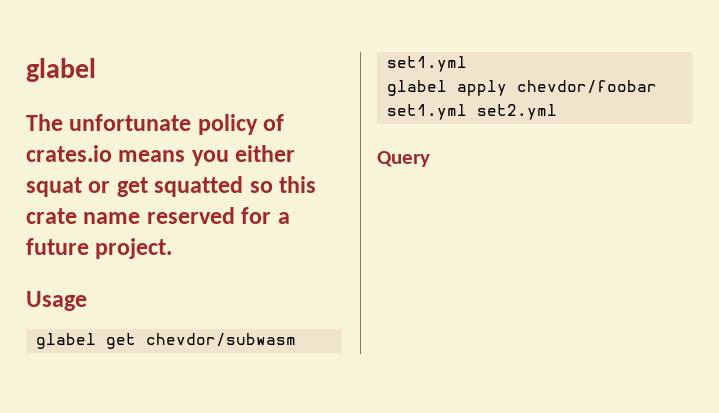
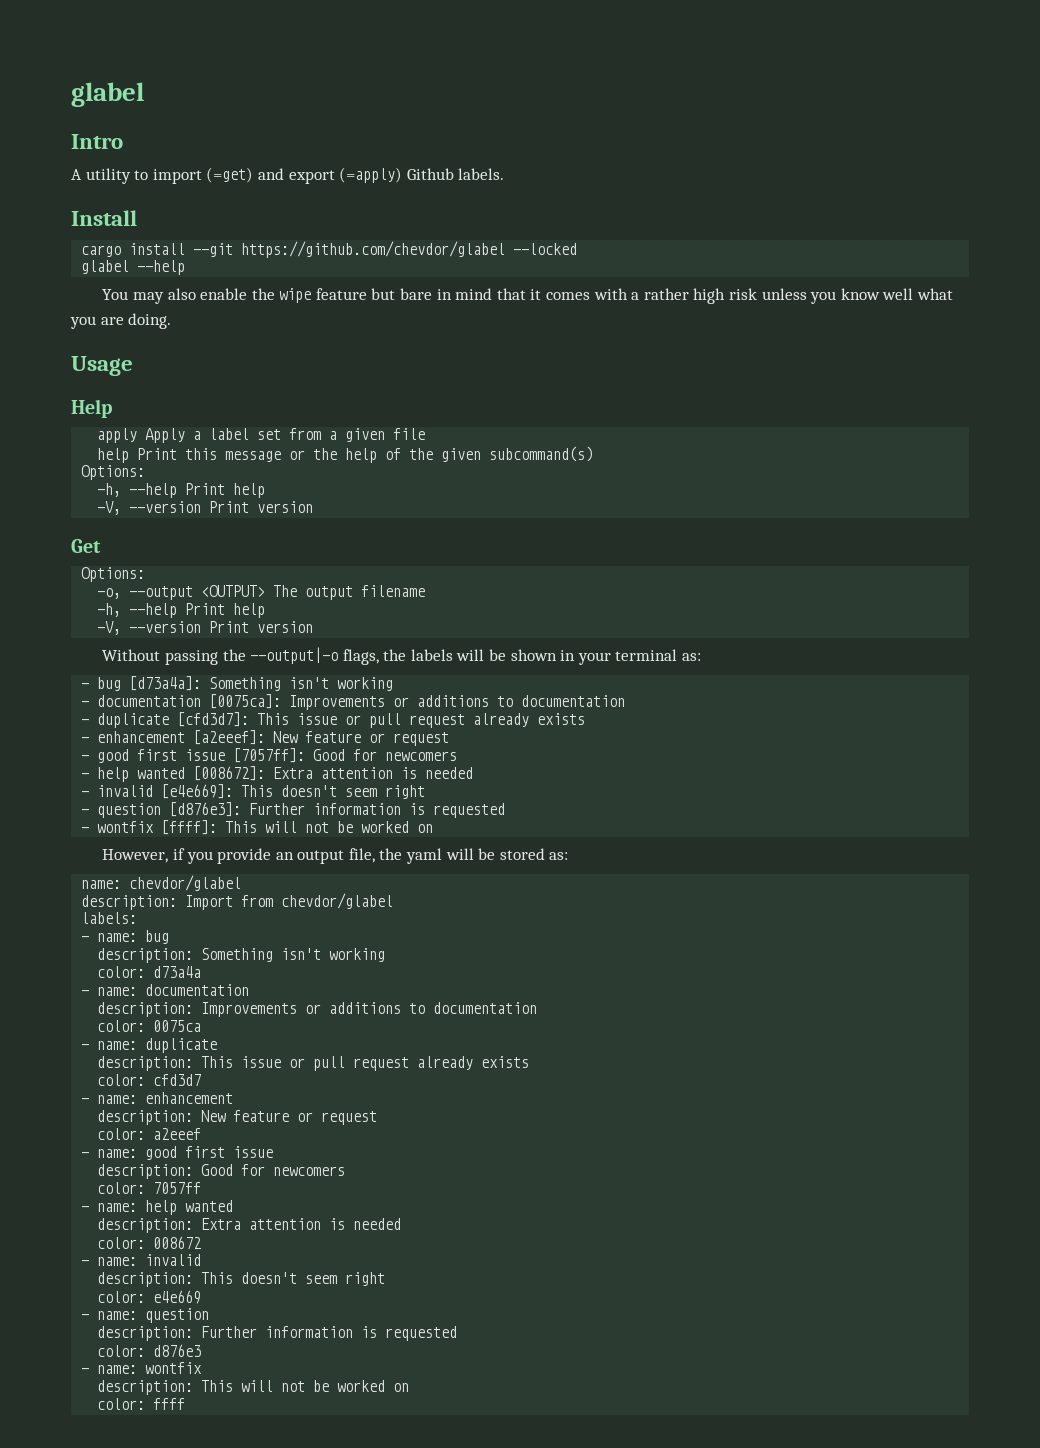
[26,114,285,135] [26,145,296,166] [26,176,317,197] [26,207,290,224] [26,238,173,259] [26,291,87,311] [35,333,296,349] [386,56,467,72] [386,80,657,96] [386,104,557,120] [377,151,430,167] The unfortunate policy of crates.io means you either squat or get squatted so this crate name reserved for a future project. // Usage // glabel get chevdor/subwasm set1.yml // glabel apply chevdor/foobar set1.yml set2.yml // Query -> [71,134,123,149] [71,167,505,184] [71,210,137,226] [81,241,578,258] [81,260,186,275] [102,288,953,304] [70,313,172,329] [71,356,133,376] [71,399,112,418] [97,428,426,443] [97,446,594,463] [81,465,146,480] [97,483,266,498] [97,501,314,515] [71,539,101,553] [81,567,146,582] [97,585,426,600] [97,603,266,618] [97,621,314,635] [102,647,702,665] [81,676,394,691] [81,694,626,710] [81,712,586,728] [81,730,450,746] [81,748,458,763] [81,766,474,782] [81,784,426,799] [81,802,506,818] [81,820,434,835] [102,848,569,864] [81,875,242,891] [81,893,394,910] [81,912,138,924] [81,930,170,944] [97,948,386,963] [97,966,202,978] [81,984,250,996] [97,1002,538,1017] [97,1020,202,1032] [81,1038,218,1053] [97,1056,530,1071] [97,1074,202,1086] [81,1092,234,1104] [97,1110,378,1125] [97,1128,202,1140] [81,1146,274,1160] [97,1164,346,1179] [97,1182,202,1194] [81,1200,234,1215] [97,1218,402,1233] [97,1236,202,1249] [81,1254,202,1266] [97,1272,386,1287] [97,1290,202,1304] [81,1308,210,1323] [97,1326,458,1341] [97,1344,202,1357] [81,1362,203,1374] [97,1380,410,1395] [97,1398,186,1410] Intro // A utility to import (=get) and export (=apply) Github labels. // Install // cargo install --git https://github.com/chevdor/glabel --locked // glabel --help // You may also enable the wipe feature but bare in mind that it comes with a rather high risk unless you know well what you are doing. // Usage // Help // apply Apply a label set from a given file // help Print this message or the help of the given subcommand(s) // Options: // -h, --help Print help // -V, --version Print version // Get // Options: // -o, --output <OUTPUT> The output filename // -h, --help Print help // -V, --version Print version // Without passing the --output|-o flags, the labels will be shown in your terminal as: // - bug [d73a4a]: Something isn't working // - documentation [0075ca]: Improvements or additions to documentation // - duplicate [cfd3d7]: This issue or pull request already exists // - enhancement [a2eeef]: New feature or request // - good first issue [7057ff]: Good for newcomers // - help wanted [008672]: Extra attention is needed // - invalid [e4e669]: This doesn't seem right // - question [d876e3]: Further information is requested // - wontfix [ffff]: This will not be worked on // However, if you provide an output file, the yaml will be stored as: // name: chevdor/glabel // description: Import from chevdor/glabel // labels: // - name: bug // description: Something isn't working // color: d73a4a // - name: documentation // description: Improvements or additions to documentation // color: 0075ca // - name: duplicate // description: This issue or pull request already exists // color: cfd3d7 // - name: enhancement // description: New feature or request // color: a2eeef // - name: good first issue // description: Good for newcomers // color: 7057ff // - name: help wanted // description: Extra attention is needed // color: 008672 // - name: invalid // description: This doesn't seem right // color: e4e669 // - name: question // description: Further information is requested // color: d876e3 // - name: wontfix // description: This will not be worked on // color: ffff

